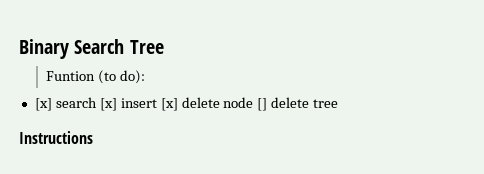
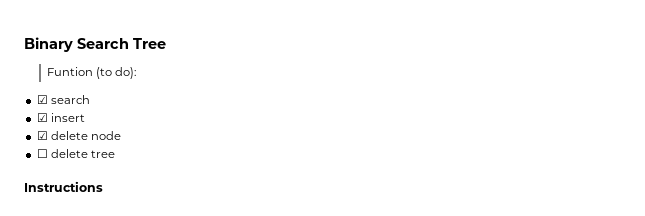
[34,98,52,111] [x] -> [36,95,48,104] ☑
[99,98,117,111] [x] -> [36,113,48,122] // ☑
[160,98,178,111] [x] -> [36,131,48,140] // ☑
[257,98,268,111] [] -> [36,149,48,158] // ☐

